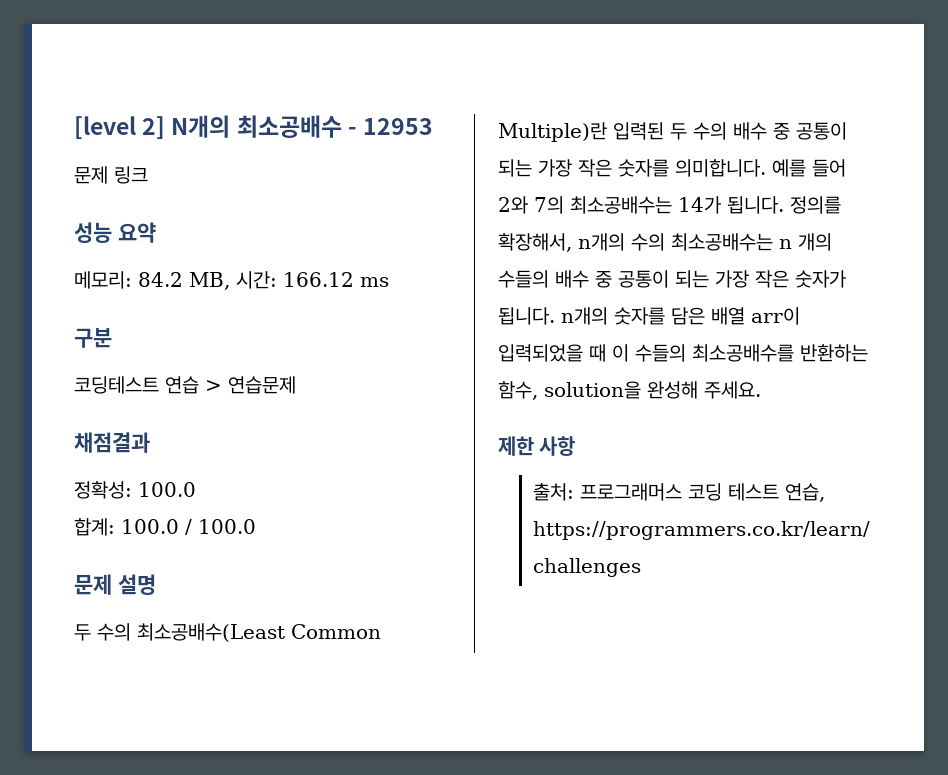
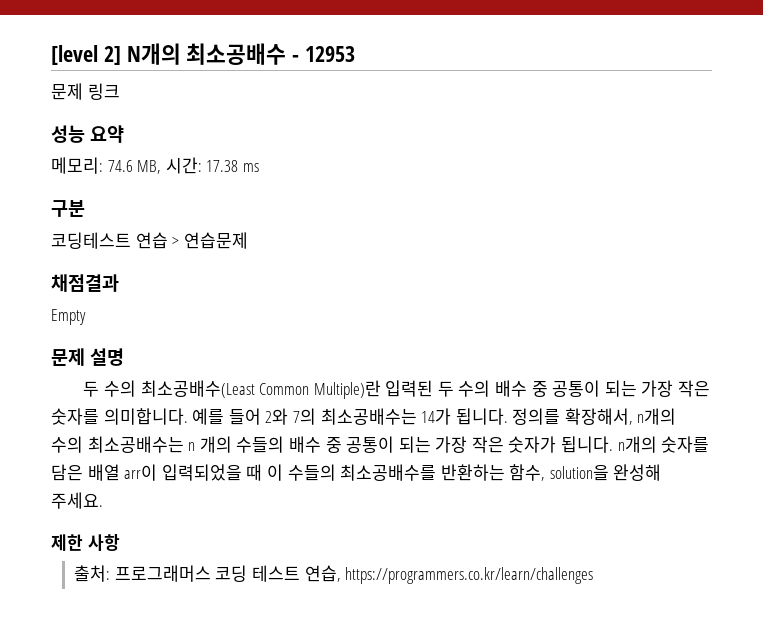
[138,272,183,287] 84.2 -> [107,160,133,172] 74.6
[283,272,354,287] 166.12 -> [206,160,239,172] 17.38
[74,481,196,499] [74,518,256,536] 정확성: 100.0 // 합계: 100.0 / 100.0 -> [51,309,86,325] Empty

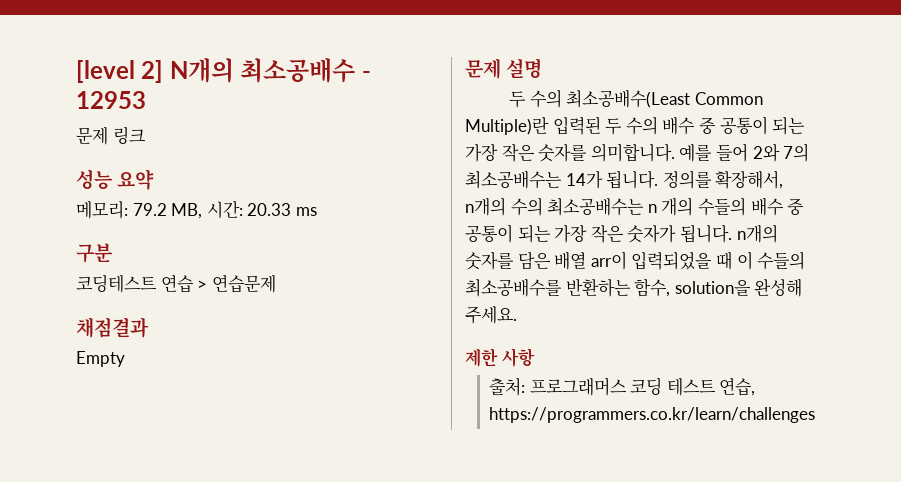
[107,160,133,172] 74.6 -> [132,203,167,216] 79.2
[206,160,239,172] 17.38 -> [247,203,292,216] 20.33

